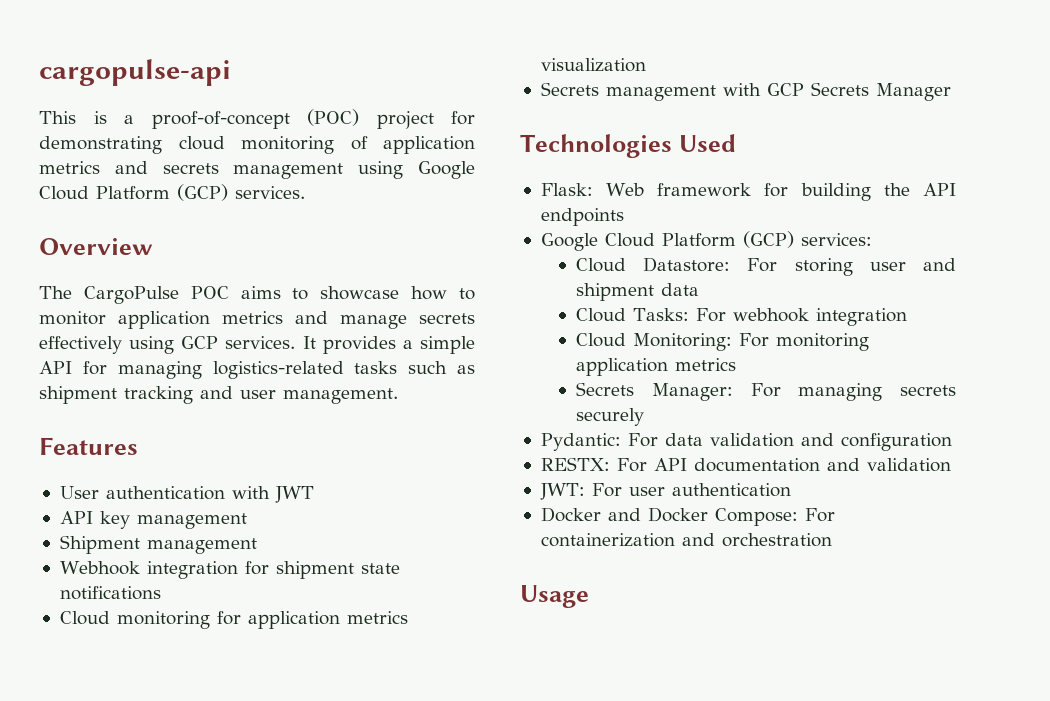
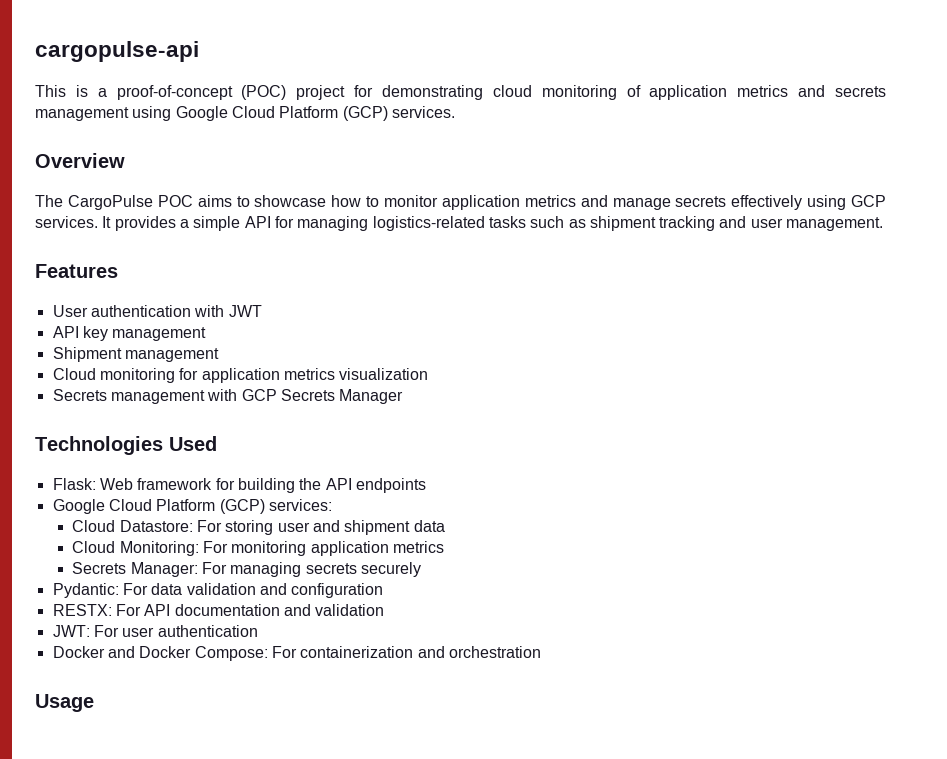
[59,561,400,579] [59,586,161,600] // Webhook integration for shipment state notifications -> (219, 355) none
[576,308,907,326] // Cloud Tasks: For webhook integration -> (445, 526) none

